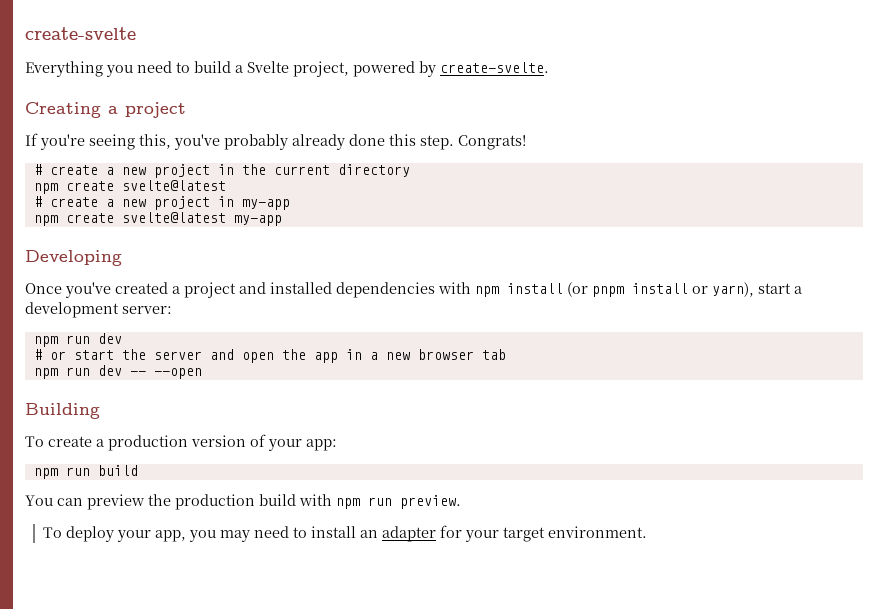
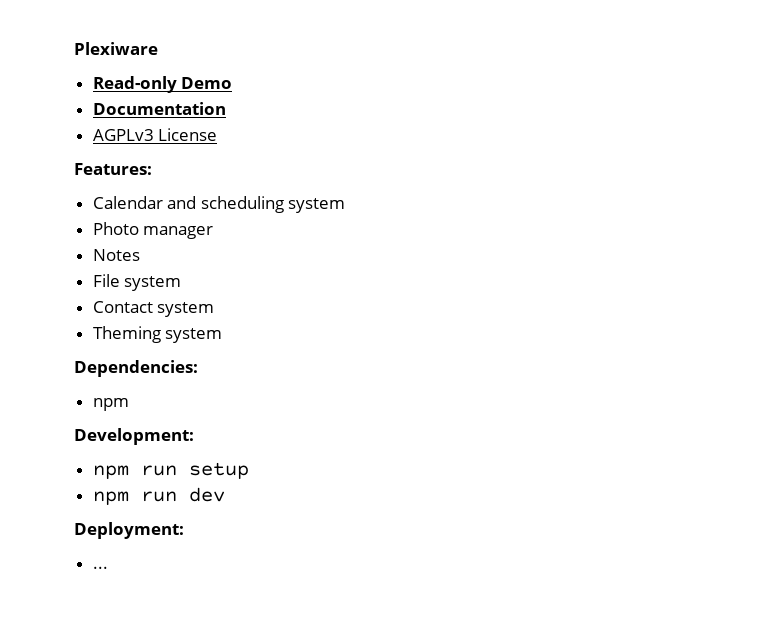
[25,27,136,40] [25,61,549,77] [25,102,186,118] [25,133,526,150] [33,164,410,178] [33,180,226,194] [33,196,290,210] [33,212,282,226] [25,250,122,266] [25,282,802,298] [25,302,172,318] [33,333,122,347] [33,349,506,363] [33,365,202,379] [25,403,100,419] [25,434,337,451] [33,465,138,479] [25,494,461,510] [43,525,648,542] create-svelte // Everything you need to build a Svelte project, powered by create-svelte. // Creating a project // If you're seeing this, you've probably already done this step. Congrats! // # create a new project in the current directory // npm create svelte@latest // # create a new project in my-app // npm create svelte@latest my-app // Developing // Once you've created a project and installed dependencies with npm install (or pnpm install or yarn), start a development server: // npm run dev // # or start the server and open the app in a new browser tab // npm run dev -- --open // Building // To create a production version of your app: // npm run build // You can preview the production build with npm run preview. // To deploy your app, you may need to install an adapter for your target environment. -> [74,42,158,55] [92,76,233,93] [92,102,226,115] [92,128,218,141] [74,163,152,175] [92,196,346,213] [92,222,214,239] [92,249,140,261] [92,274,182,291] [92,301,215,317] [92,326,223,343] [74,360,198,377] [92,398,129,411] [74,428,194,445] [92,462,249,479] [92,487,225,505] [74,522,184,539] [92,566,108,569] Plexiware // Read-only Demo // Documentation // AGPLv3 License // Features: // Calendar and scheduling system // Photo manager // Notes // File system // Contact system // Theming system // Dependencies: // npm // Development: // npm run setup // npm run dev // Deployment: // ...

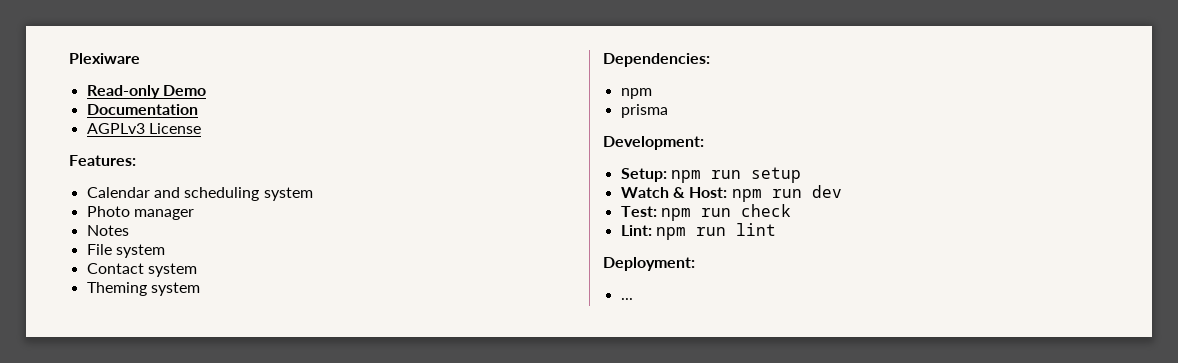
(129, 404) none -> [620,104,668,118] // prisma
(194, 436) none -> [620,168,667,182] Setup:
(249, 470) none -> [620,187,728,198] Watch & Host:
(225, 494) none -> [620,204,791,221] [620,223,776,240] // Test: npm run check // Lint: npm run lint

